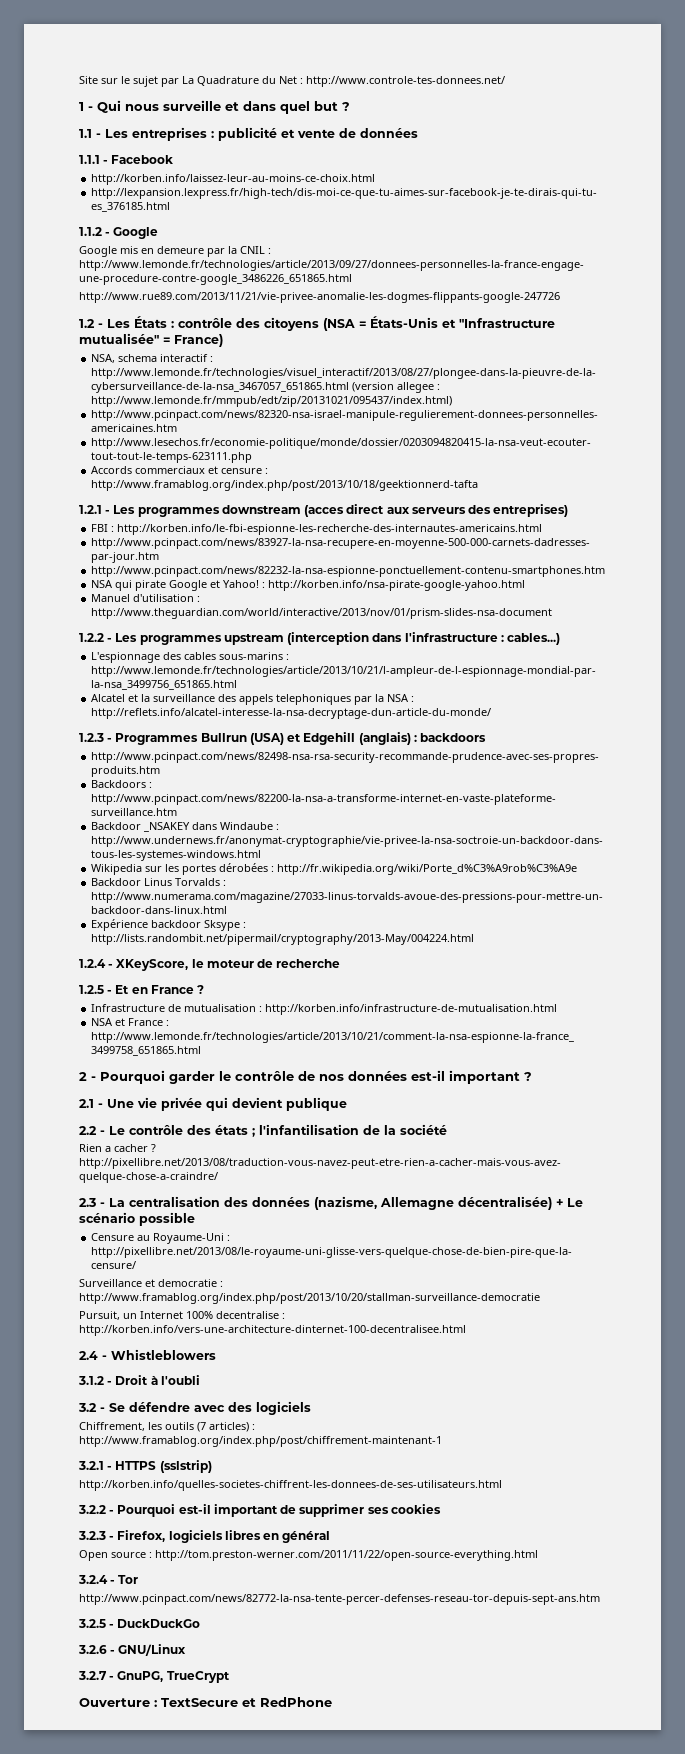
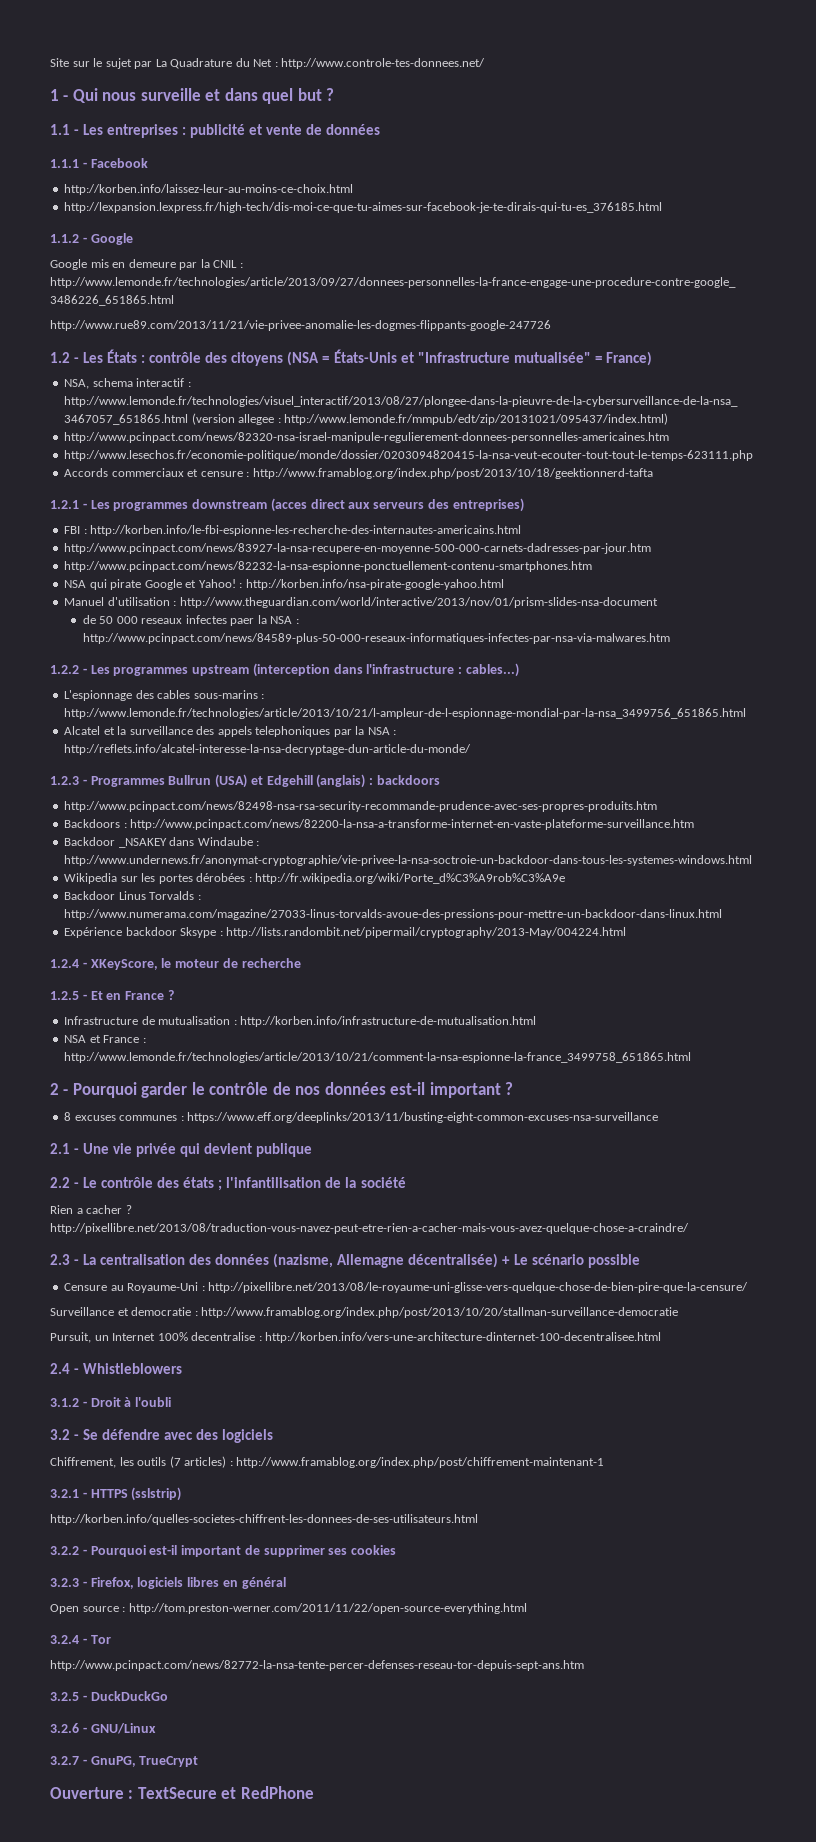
(553, 613) none -> [82,615,299,626] [82,633,670,644] // de 50 000 reseaux infectes paer la NSA : http://www.pcinpact.com/news/84589-plus-50-000-reseaux-informatiques-infectes-par-nsa-via-malwares.htm
(532, 1076) none -> [64,1112,659,1123] // 8 excuses communes : https://www.eff.org/deeplinks/2013/11/busting-eight-common-excuses-nsa-surveillance

